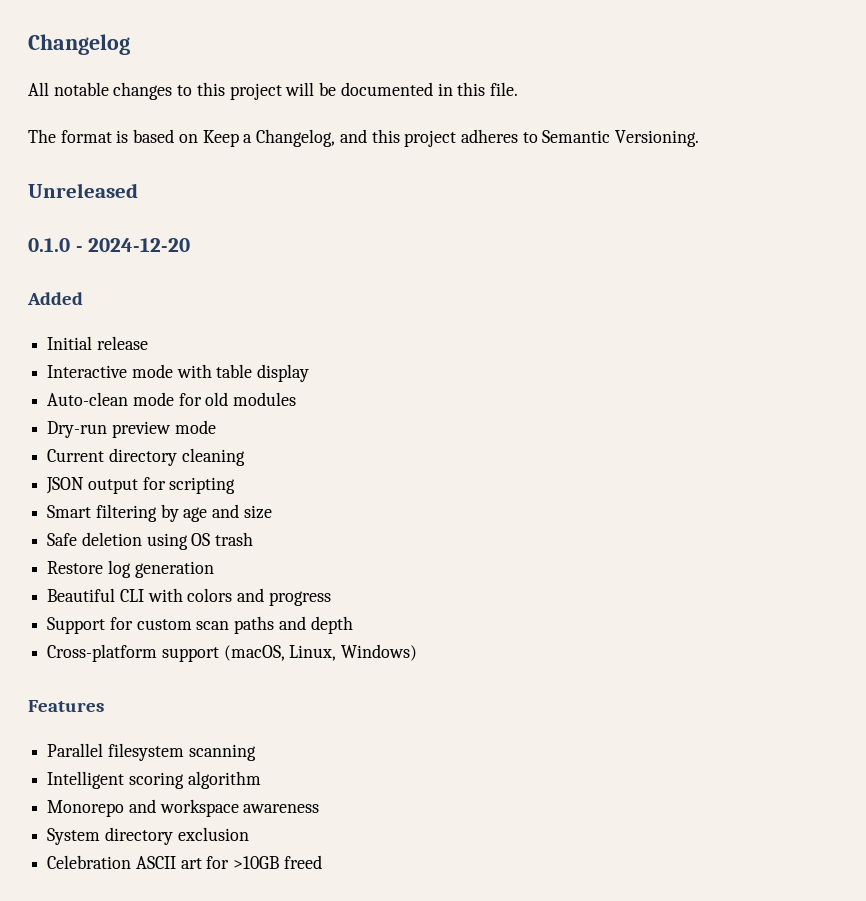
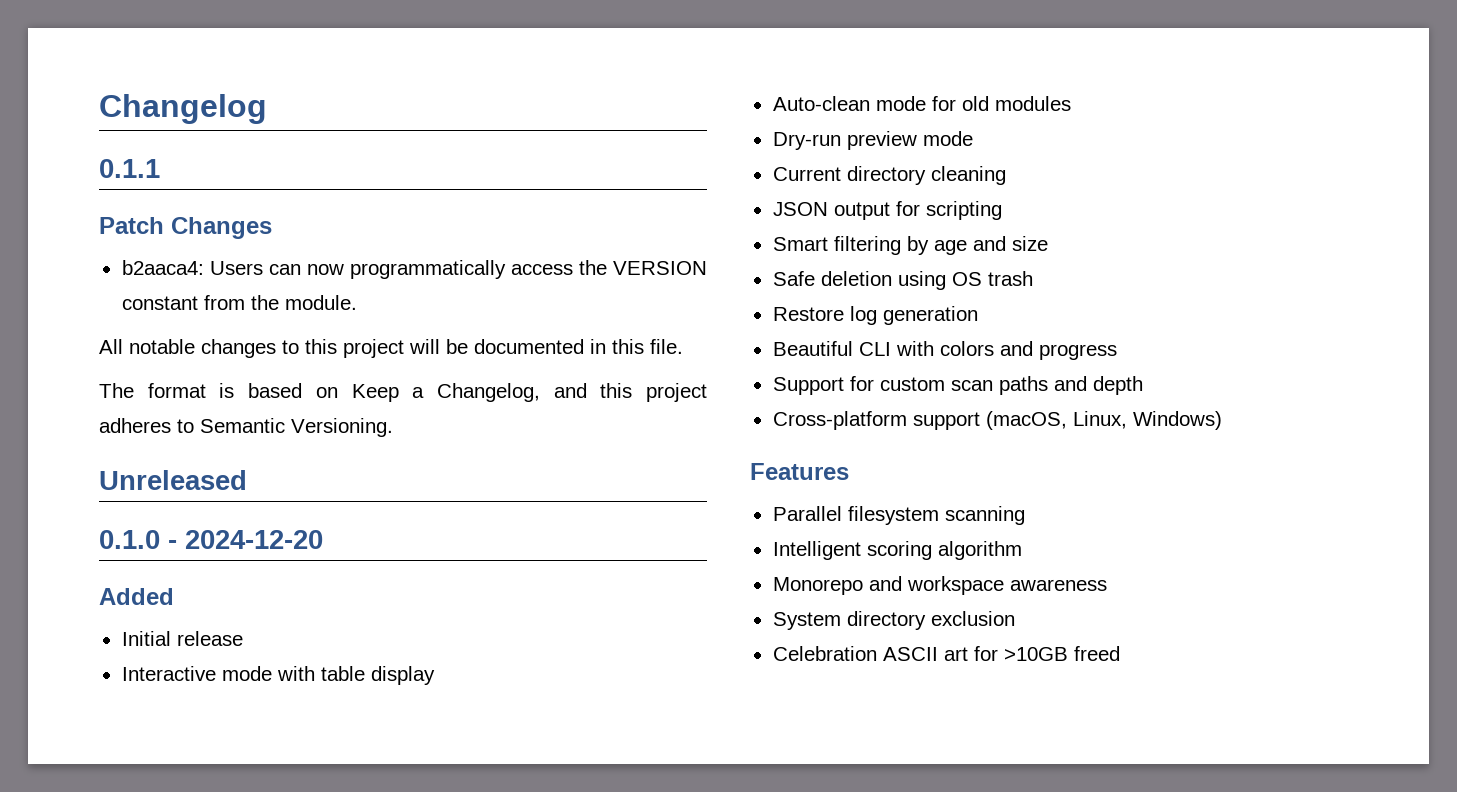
(130, 44) none -> [99,159,160,178] [99,217,272,239] [121,260,707,279] [121,295,357,310] // 0.1.1 // Patch Changes // b2aaca4: Users can now programmatically access the VERSION constant from the module.

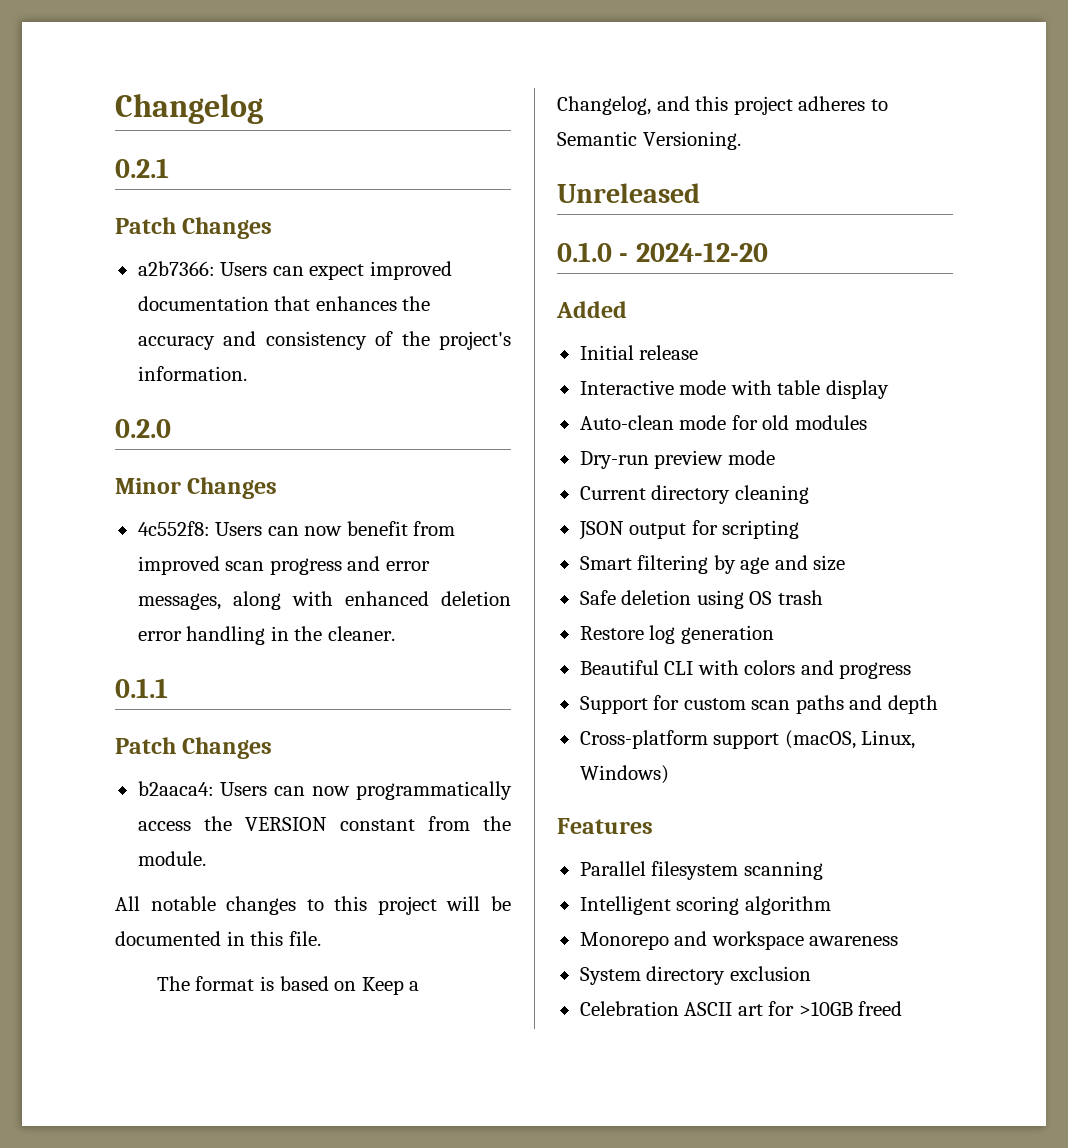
(267, 109) none -> [115,158,169,178] [115,217,273,239] [137,261,452,280] [137,296,431,311] [137,331,511,350] [137,366,247,381] [115,419,171,438] [115,477,278,499] [137,521,456,536] [137,556,430,575] [137,591,512,610] [137,626,395,645] // 0.2.1 // Patch Changes // a2b7366: Users can expect improved documentation that enhances the accuracy and consistency of the project's information. // 0.2.0 // Minor Changes // 4c552f8: Users can now benefit from improved scan progress and error messages, along with enhanced deletion error handling in the cleaner.

